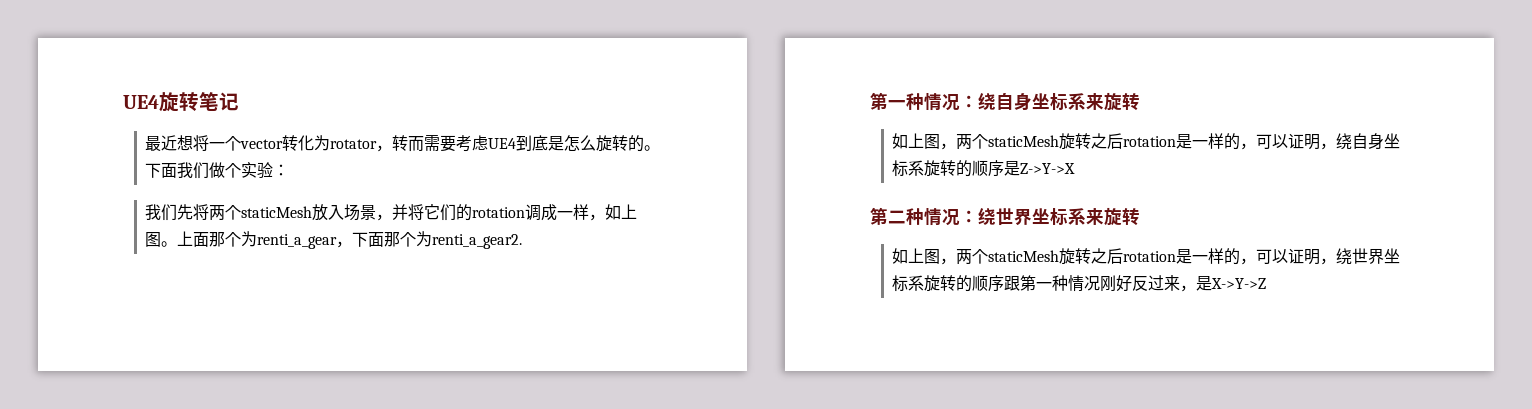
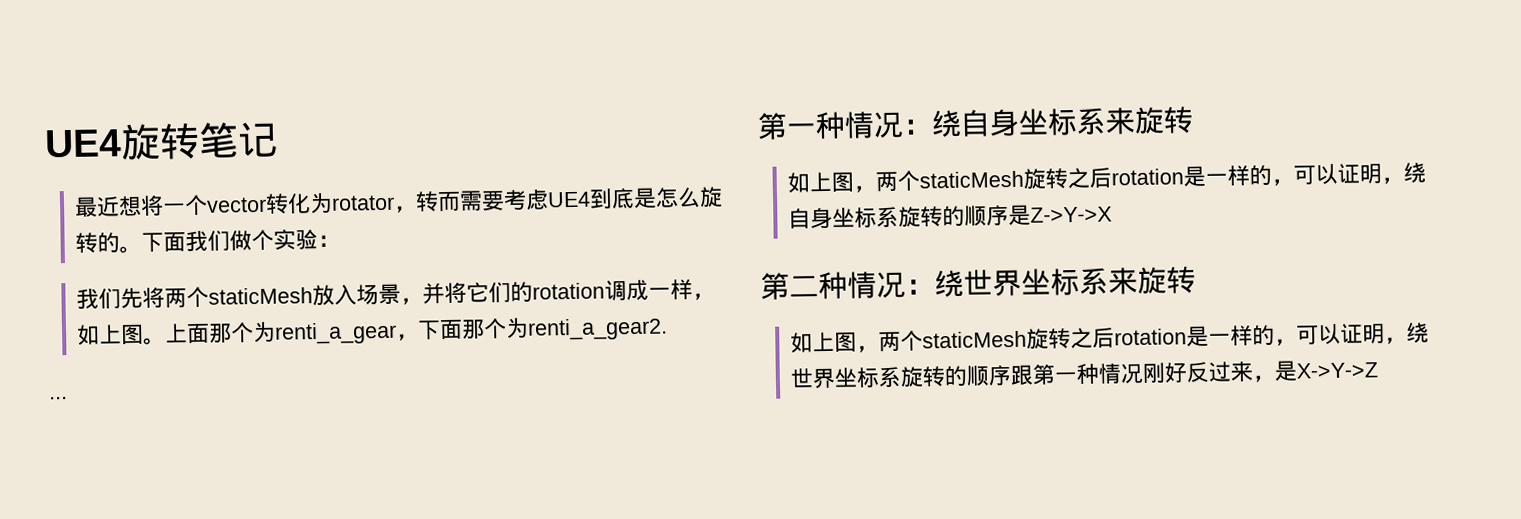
(523, 241) none -> [49,396,68,400] // ...

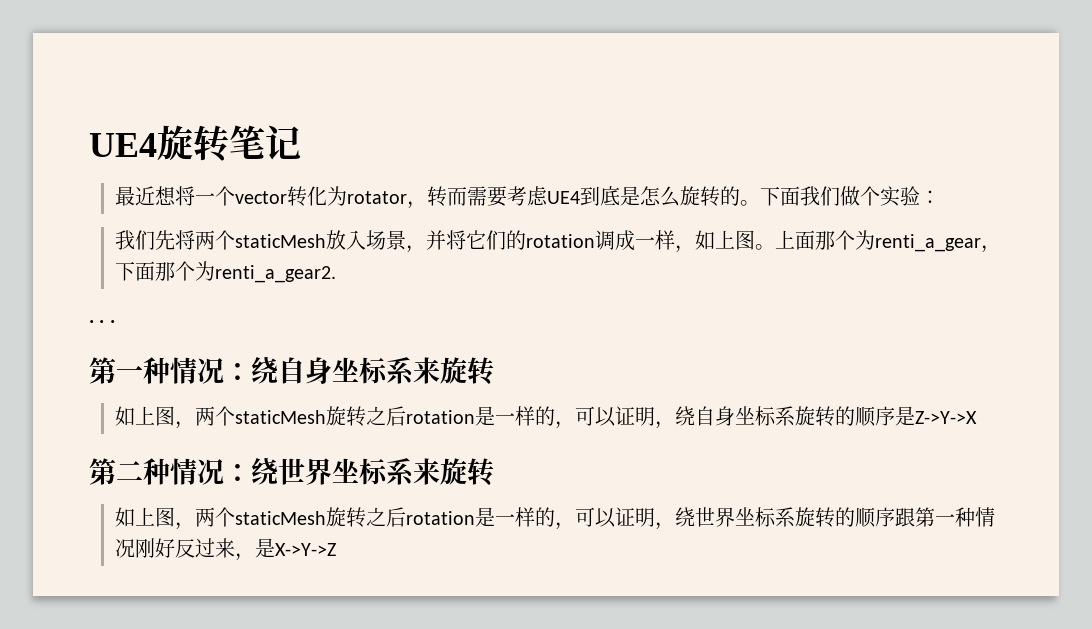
[49,396,68,400] ... -> [89,320,115,323] . . .

